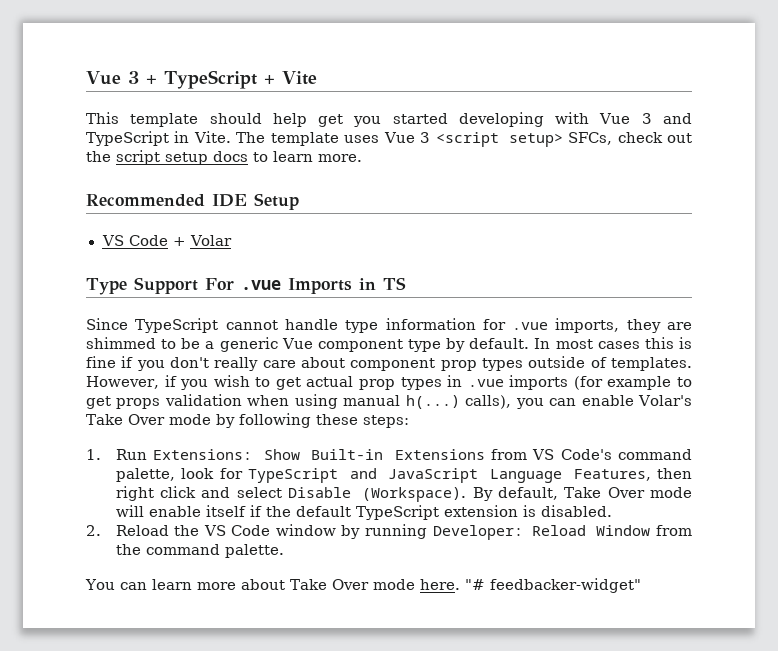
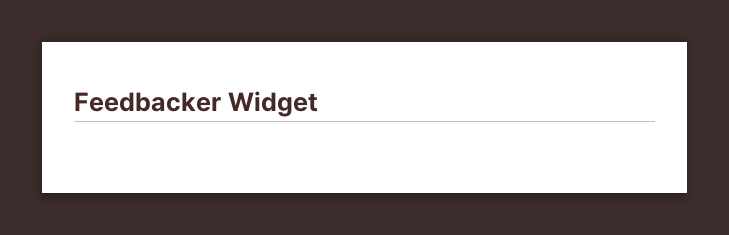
[86,70,317,89] [86,112,693,127] [86,131,692,147] [86,150,362,165] [86,193,299,210] [101,235,233,246] [86,277,406,295] [86,318,692,333] [86,337,692,352] [86,356,692,371] [86,375,692,390] [86,394,693,409] [86,413,409,428] [86,449,692,460] [115,468,692,483] [115,486,692,502] [115,505,612,520] [86,524,692,540] [115,544,284,558] [85,578,641,593] Vue 3 + TypeScript + Vite // This template should help get you started developing with Vue 3 and TypeScript in Vite. The template uses Vue 3 <script setup> SFCs, check out the script setup docs to learn more. // Recommended IDE Setup // VS Code + Volar // Type Support For .vue Imports in TS // Since TypeScript cannot handle type information for .vue imports, they are shimmed to be a generic Vue component type by default. In most cases this is fine if you don't really care about component prop types outside of templates. However, if you wish to get actual prop types in .vue imports (for example to get props validation when using manual h(...) calls), you can enable Volar's Take Over mode by following these steps: // 1. Run Extensions: Show Built-in Extensions from VS Code's command palette, look for TypeScript and JavaScript Language Features, then right click and select Disable (Workspace). By default, Take Over mode will enable itself if the default TypeScript extension is disabled. // 2. Reload the VS Code window by running Developer: Reload Window from the command palette. // You can learn more about Take Over mode here. "# feedbacker-widget" -> [74,91,319,117] Feedbacker Widget

